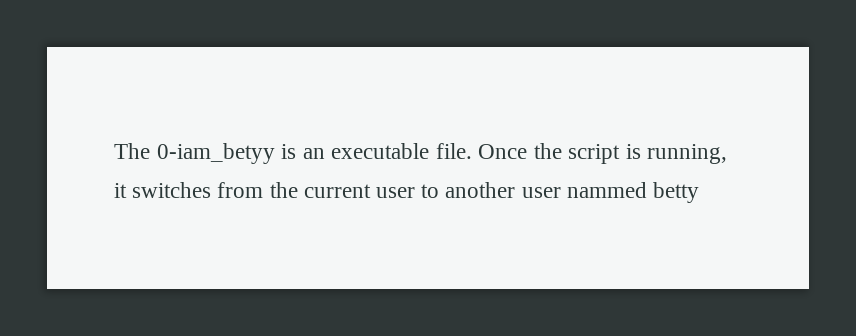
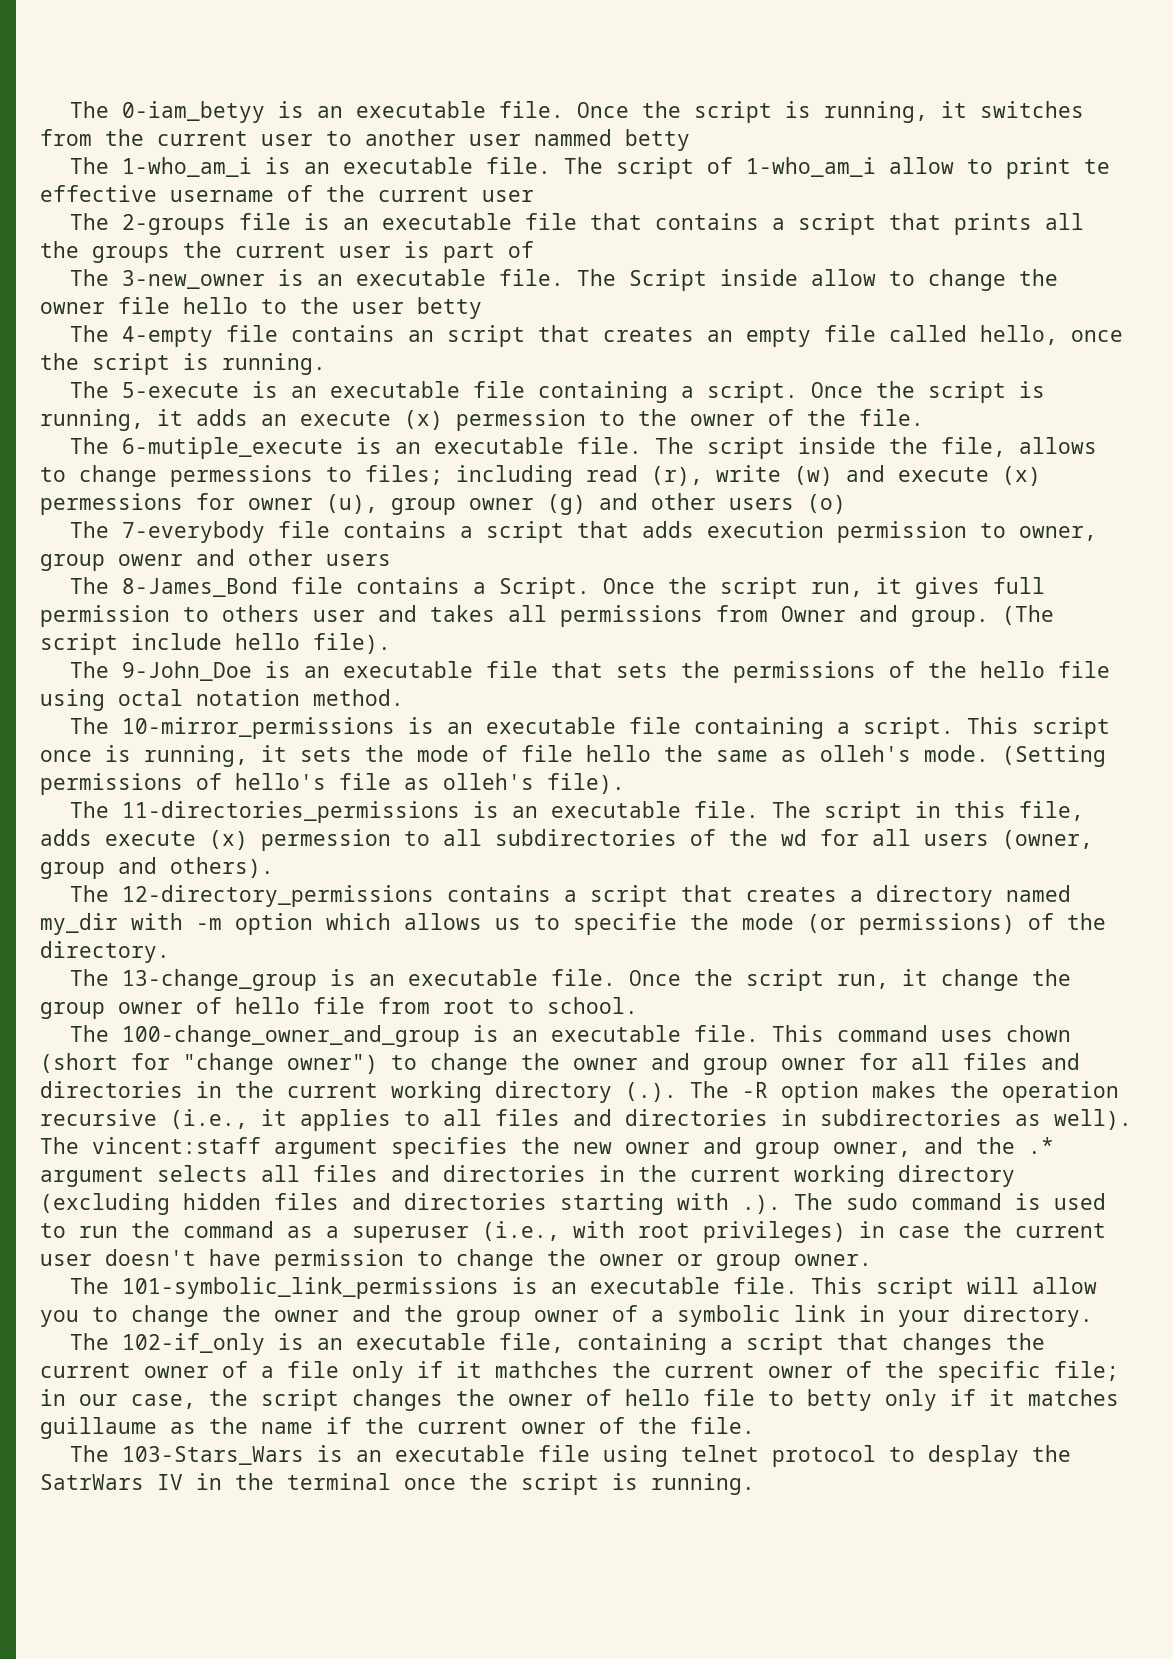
(700, 192) none -> [70,157,1111,179] [40,185,534,202] [70,213,1085,235] [40,241,534,263] [70,269,1059,291] [40,297,482,319] [70,325,1124,347] [40,353,326,375] [70,381,1046,403] [40,409,924,431] [70,437,1098,459] [40,465,1041,487] [40,493,846,515] [70,521,1098,543] [40,549,391,571] [70,577,1046,599] [40,605,1054,627] [40,633,391,655] [70,661,1111,683] [40,689,404,711] [70,717,1111,739] [40,745,1106,767] [40,773,625,795] [70,801,1085,823] [40,829,1093,851] [40,857,274,879] [70,885,1072,907] [40,913,1106,935] [40,941,170,963] [70,969,1072,991] [40,997,638,1019] [70,1025,1072,1047] [40,1053,1080,1075] [40,1081,1119,1103] [40,1109,1132,1131] [40,1137,1054,1159] [40,1165,1015,1187] [40,1193,1106,1215] [40,1221,1106,1243] [40,1249,872,1271] [70,1277,1098,1299] [40,1305,1093,1327] [70,1333,1046,1355] [40,1361,1119,1383] [40,1389,1119,1411] [40,1417,755,1439] [70,1445,1072,1467] [40,1473,755,1495] // The 1-who_am_i is an executable file. The script of 1-who_am_i allow to print te effective username of the current user // The 2-groups file is an executable file that contains a script that prints all the groups the current user is part of // The 3-new_owner is an executable file. The Script inside allow to change the owner file hello to the user betty // The 4-empty file contains an script that creates an empty file called hello, once the script is running. // The 5-execute is an executable file containing a script. Once the script is running, it adds an execute (x) permession to the owner of the file. // The 6-mutiple_execute is an executable file. The script inside the file, allows to change permessions to files; including read (r), write (w) and execute (x) permessions for owner (u), group owner (g) and other users (o) // The 7-everybody file contains a script that adds execution permission to owner, group owenr and other users // The 8-James_Bond file contains a Script. Once the script run, it gives full permission to others user and takes all permissions from Owner and group. (The script include hello file). // The 9-John_Doe is an executable file that sets the permissions of the hello file using octal notation method. // The 10-mirror_permissions is an executable file containing a script. This script once is running, it sets the mode of file hello the same as olleh's mode. (Setting permissions of hello's file as olleh's file). // The 11-directories_permissions is an executable file. The script in this file, adds execute (x) permession to all subdirectories of the wd for all users (owner, group and others). // The 12-directory_permissions contains a script that creates a directory named my_dir with -m option which allows us to specifie the mode (or permissions) of the directory. // The 13-change_group is an executable file. Once the script run, it change the group owner of hello file from root to school. // The 100-change_owner_and_group is an executable file. This command uses chown (short for "change owner") to change the owner and group owner for all files and directories in the current working directory (.). The -R option makes the operation recursive (i.e., it applies to all files and directories in subdirectories as well). The vincent:staff argument specifies the new owner and group owner, and the .* argument selects all files and directories in the current working directory (excluding hidden files and directories starting with .). The sudo command is used to run the command as a superuser (i.e., with root privileges) in case the current user doesn't have permission to change the owner or group owner. // The 101-symbolic_link_permissions is an executable file. This script will allow you to change the owner and the group owner of a symbolic link in your directory. // The 102-if_only is an executable file, containing a script that changes the current owner of a file only if it mathches the current owner of the specific file; in our case, the script changes the owner of hello file to betty only if it matches guillaume as the name if the current owner of the file. // The 103-Stars_Wars is an executable file using telnet protocol to desplay the SatrWars IV in the terminal once the script is running.

